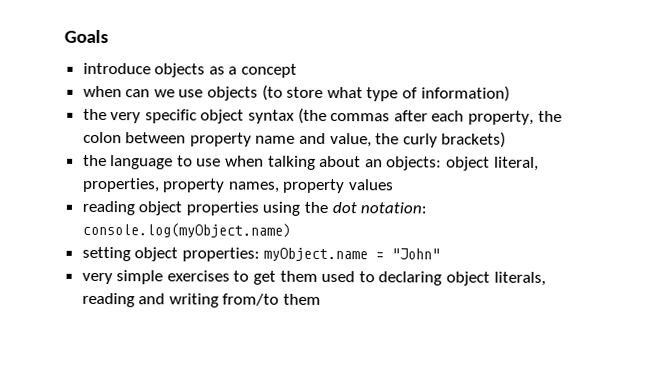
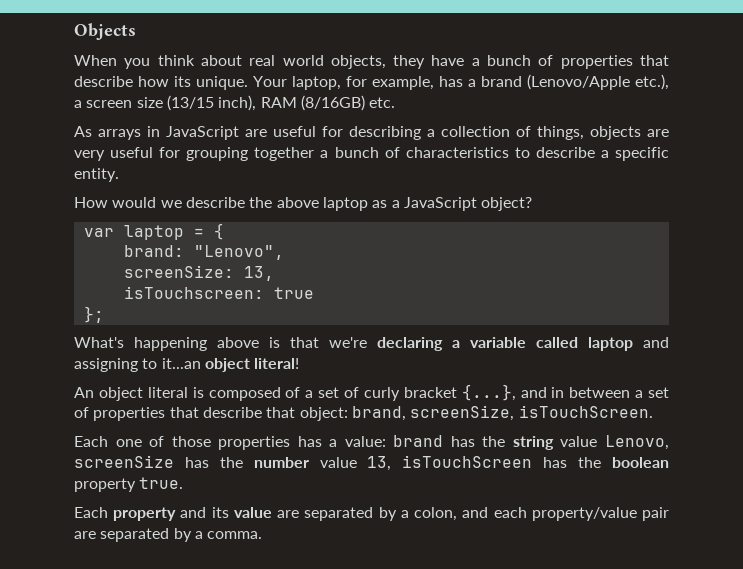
[64,29,109,44] [82,62,298,78] [82,84,510,102] [82,107,562,125] [82,131,507,148] [82,154,539,171] [81,177,395,194] [81,200,428,216] [81,222,291,238] [81,246,441,262] [81,270,546,286] [81,292,322,308] Goals // introduce objects as a concept // when can we use objects (to store what type of information) // the very specific object syntax (the commas after each property, the colon between property name and value, the curly brackets) // the language to use when talking about an objects: object literal, properties, property names, property values // reading object properties using the dot notation: console.log(myObject.name) // setting object properties: myObject.name = "John" // very simple exercises to get them used to declaring object literals, reading and writing from/to them -> [74,23,136,40] [74,55,670,69] [74,74,669,90] [74,95,396,111] [74,126,669,140] [74,147,669,161] [74,168,119,182] [74,197,533,211] [83,223,224,240] [123,245,284,260] [123,265,274,281] [123,286,314,299] [83,306,104,323] [74,337,669,351] [74,358,300,372] [74,384,669,401] [74,405,653,421] [74,435,670,450] [74,455,670,471] [74,477,184,492] [74,507,669,521] [74,528,263,542] Objects // When you think about real world objects, they have a bunch of properties that describe how its unique. Your laptop, for example, has a brand (Lenovo/Apple etc.), a screen size (13/15 inch), RAM (8/16GB) etc. // As arrays in JavaScript are useful for describing a collection of things, objects are very useful for grouping together a bunch of characteristics to describe a specific entity. // How would we describe the above laptop as a JavaScript object? // var laptop = { // brand: "Lenovo", // screenSize: 13, // isTouchscreen: true // }; // What's happening above is that we're declaring a variable called laptop and assigning to it...an object literal! // An object literal is composed of a set of curly bracket {...}, and in between a set of properties that describe that object: brand, screenSize, isTouchScreen. // Each one of those properties has a value: brand has the string value Lenovo, screenSize has the number value 13, isTouchScreen has the boolean property true. // Each property and its value are separated by a colon, and each property/value pair are separated by a comma.

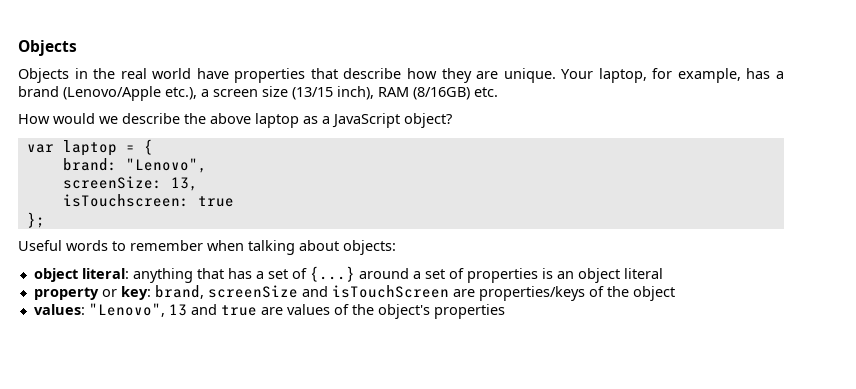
[74,55,554,69] When you think about real world objects, they have a bunch of -> [18,68,229,83] Objects in the real world have
[174,76,191,87] its -> [441,68,499,83] they are
[74,126,669,140] [74,147,669,161] [74,168,119,182] // As arrays in JavaScript are useful for describing a collection of things, objects are very useful for grouping together a bunch of characteristics to describe a specific entity. -> (498, 92) none
[74,337,669,351] [74,358,300,372] [74,384,669,401] [74,405,653,421] [74,435,670,450] [74,455,670,471] [74,477,184,492] [74,507,669,521] [74,528,263,542] What's happening above is that we're declaring a variable called laptop and assigning to it...an object literal! // An object literal is composed of a set of curly bracket {...}, and in between a set of properties that describe that object: brand, screenSize, isTouchScreen. // Each one of those properties has a value: brand has the string value Lenovo, screenSize has the number value 13, isTouchScreen has the boolean property true. // Each property and its value are separated by a colon, and each property/value pair are separated by a comma. -> [18,240,396,255] [33,266,663,283] [33,285,675,301] [33,303,505,319] Useful words to remember when talking about objects: // object literal: anything that has a set of {...} around a set of properties is an object literal // property or key: brand, screenSize and isTouchScreen are properties/keys of the object // values: "Lenovo", 13 and true are values of the object's properties

